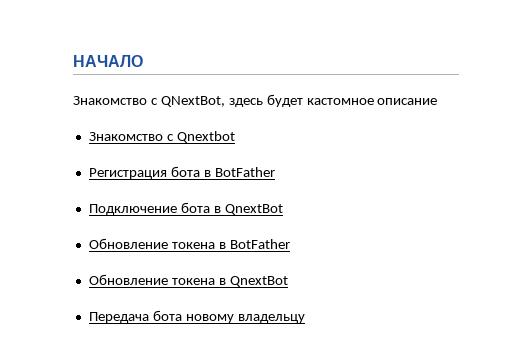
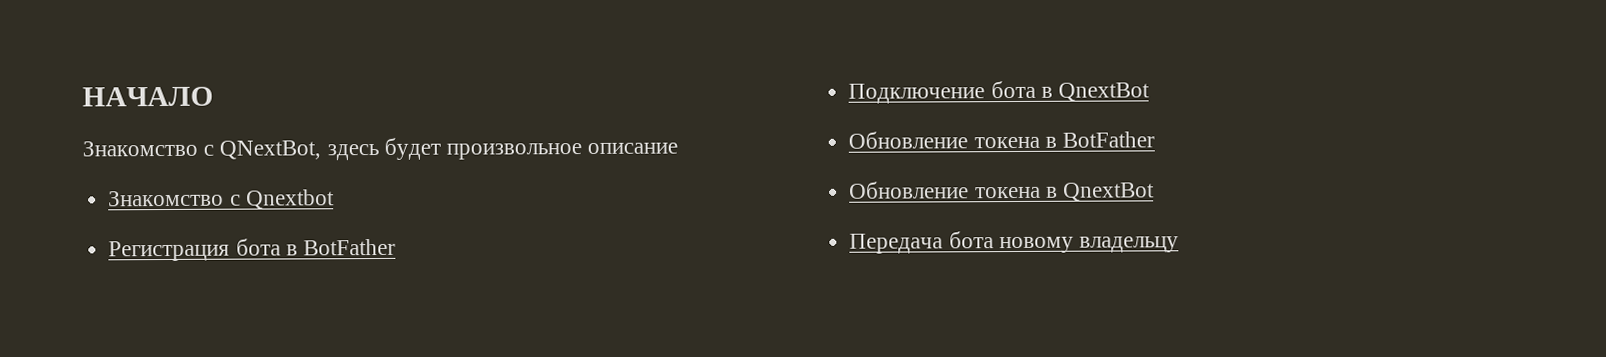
[306,98,374,105] кастомное -> [446,143,583,160] произвольное

